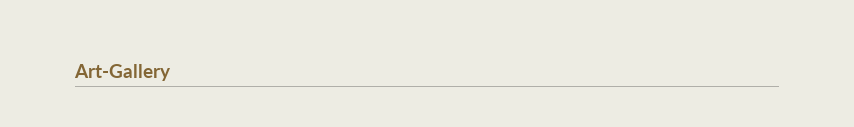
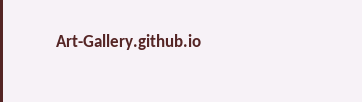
[74,64,171,81] Art-Gallery -> [56,34,201,50] Art-Gallery.github.io

